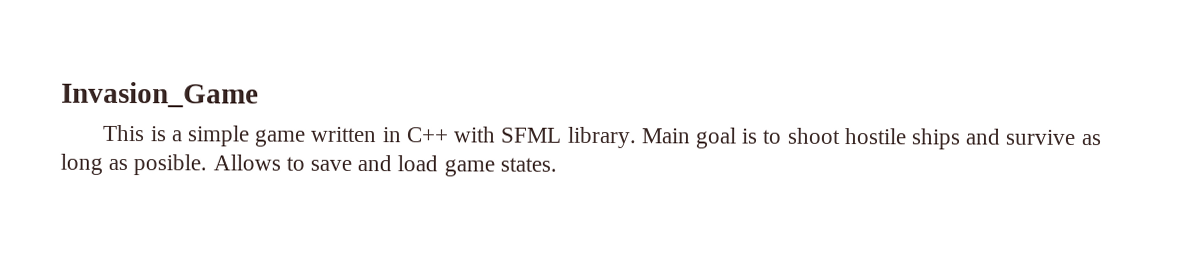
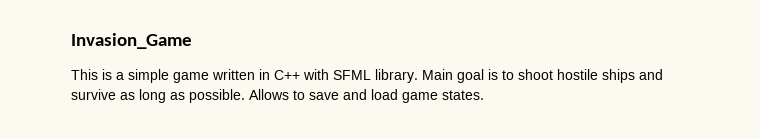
[133,154,208,176] posible. -> [189,89,245,103] possible.

